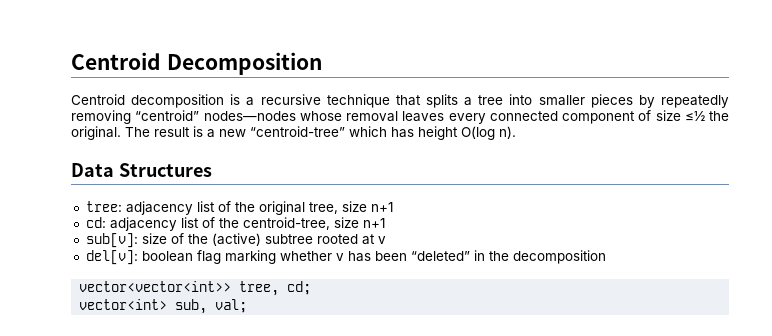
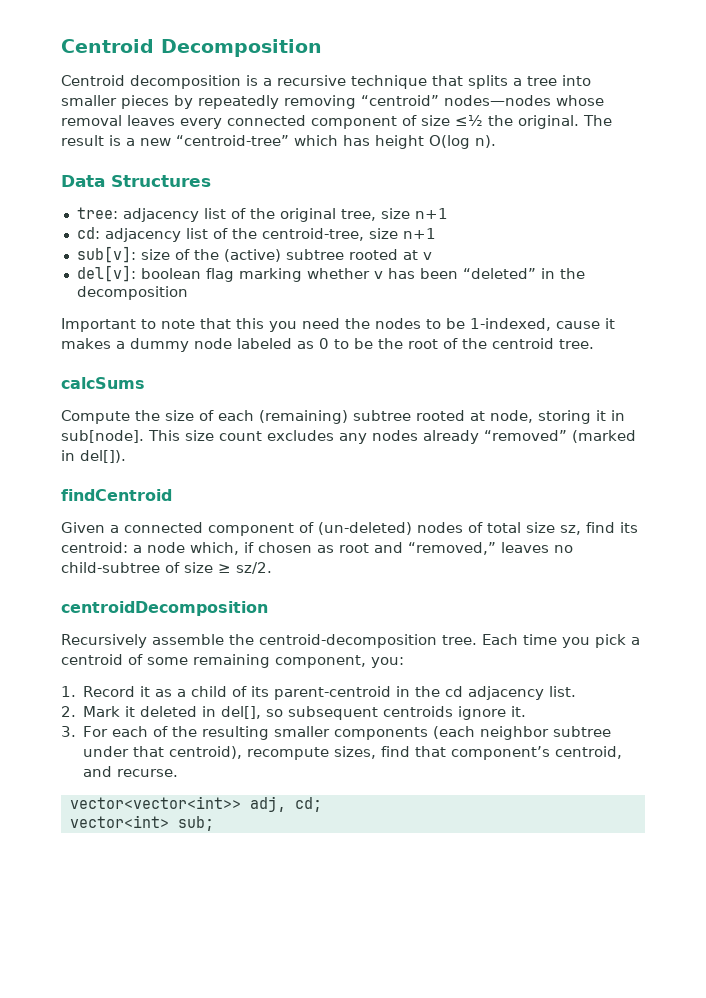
(606, 257) none -> [61,318,615,332] [61,338,594,352] [61,377,145,389] [61,410,625,424] [61,430,636,444] [61,450,126,463] [61,489,172,501] [61,522,638,536] [61,542,573,555] [61,562,272,574] [61,601,268,616] [61,634,640,648] [61,654,404,668] [61,686,577,700] [61,706,527,720] [61,726,612,740] [83,746,623,760] [83,766,179,777] // Important to note that this you need the nodes to be 1-indexed, cause it makes a dummy node labeled as 0 to be the root of the centroid tree. // calcSums // Compute the size of each (remaining) subtree rooted at node, storing it in sub[node]. This size count excludes any nodes already “removed” (marked in del[]). // findCentroid // Given a connected component of (un‐deleted) nodes of total size sz, find its centroid: a node which, if chosen as root and “removed,” leaves no child‐subtree of size ≥ sz/2. // centroidDecomposition // Recursively assemble the centroid‐decomposition tree. Each time you pick a centroid of some remaining component, you: // 1. Record it as a child of its parent‐centroid in the cd adjacency list. // 2. Mark it deleted in del[], so subsequent centroids ignore it. // 3. For each of the resulting smaller components (each neighbor subtree under that centroid), recompute sizes, find that component’s centroid, and recurse.
[239,281,280,296] tree, -> [249,796,286,812] adj,
[175,299,248,314] sub, val; -> [177,816,214,831] sub;

